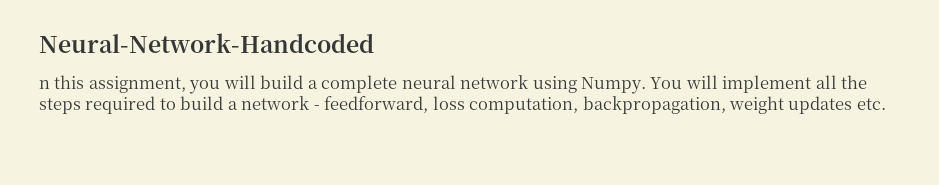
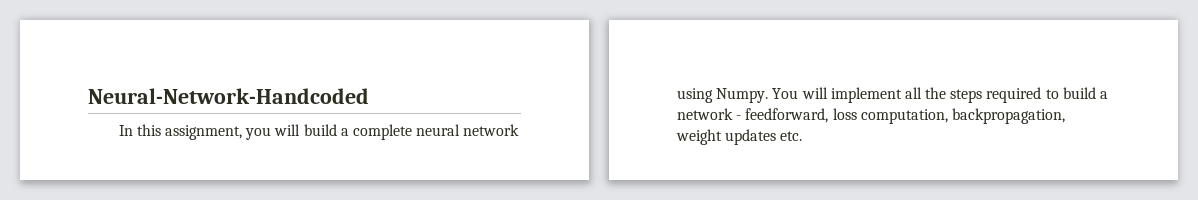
[39,80,50,89] n -> [118,125,133,136] In

